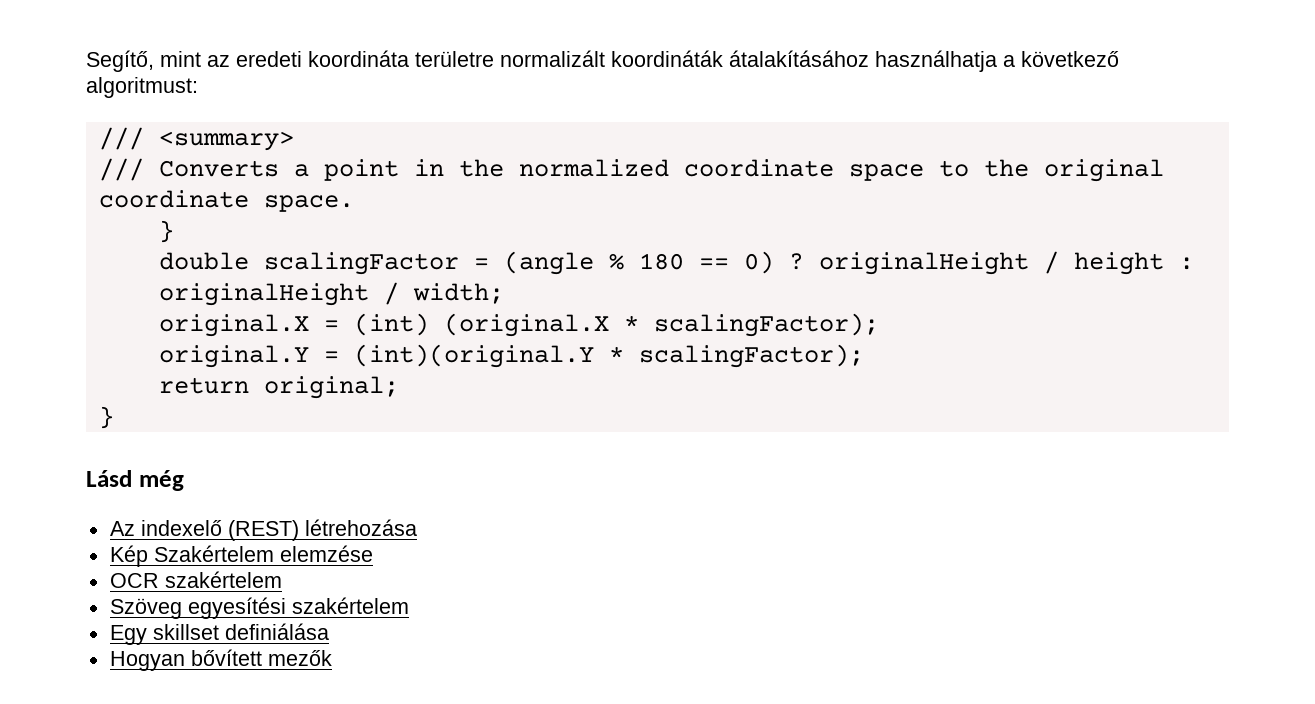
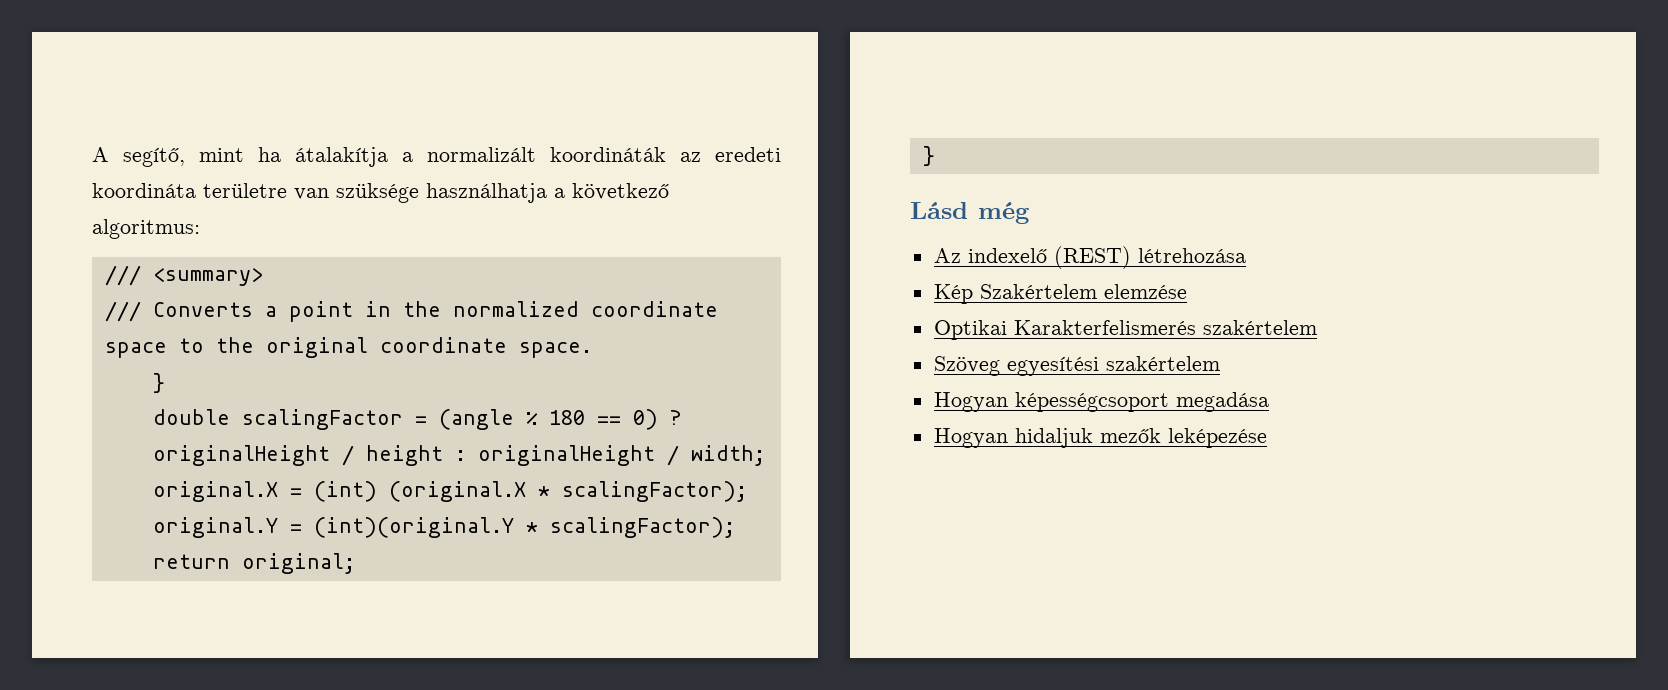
[86,50,201,72] Segítő, mint -> [92,147,666,167] A segítő, mint ha átalakítja a normalizált koordináták
[500,50,869,67] normalizált koordináták átalakításához -> [294,183,419,203] van szüksége
[86,77,198,98] algoritmust: -> [92,219,200,239] algoritmus:
[109,573,159,588] OCR -> [933,320,1196,340] Optikai Karakterfelismerés
[109,623,329,645] [109,649,332,671] Egy skillset definiálása // Hogyan bővített mezők -> [933,392,1269,412] [933,428,1267,448] Hogyan képességcsoport megadása // Hogyan hidaljuk mezők leképezése

